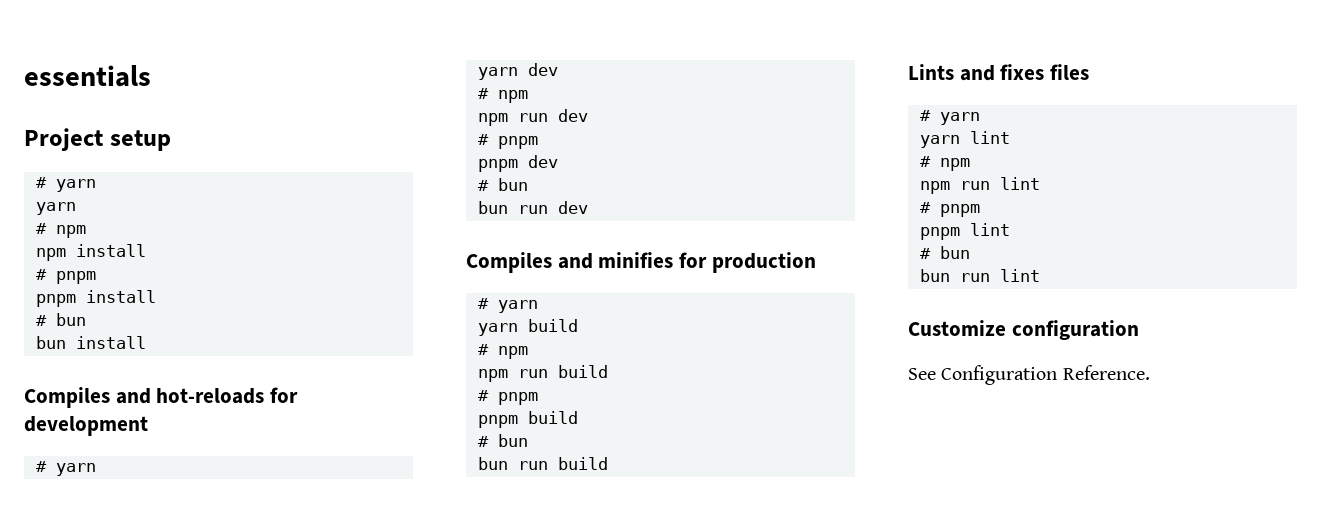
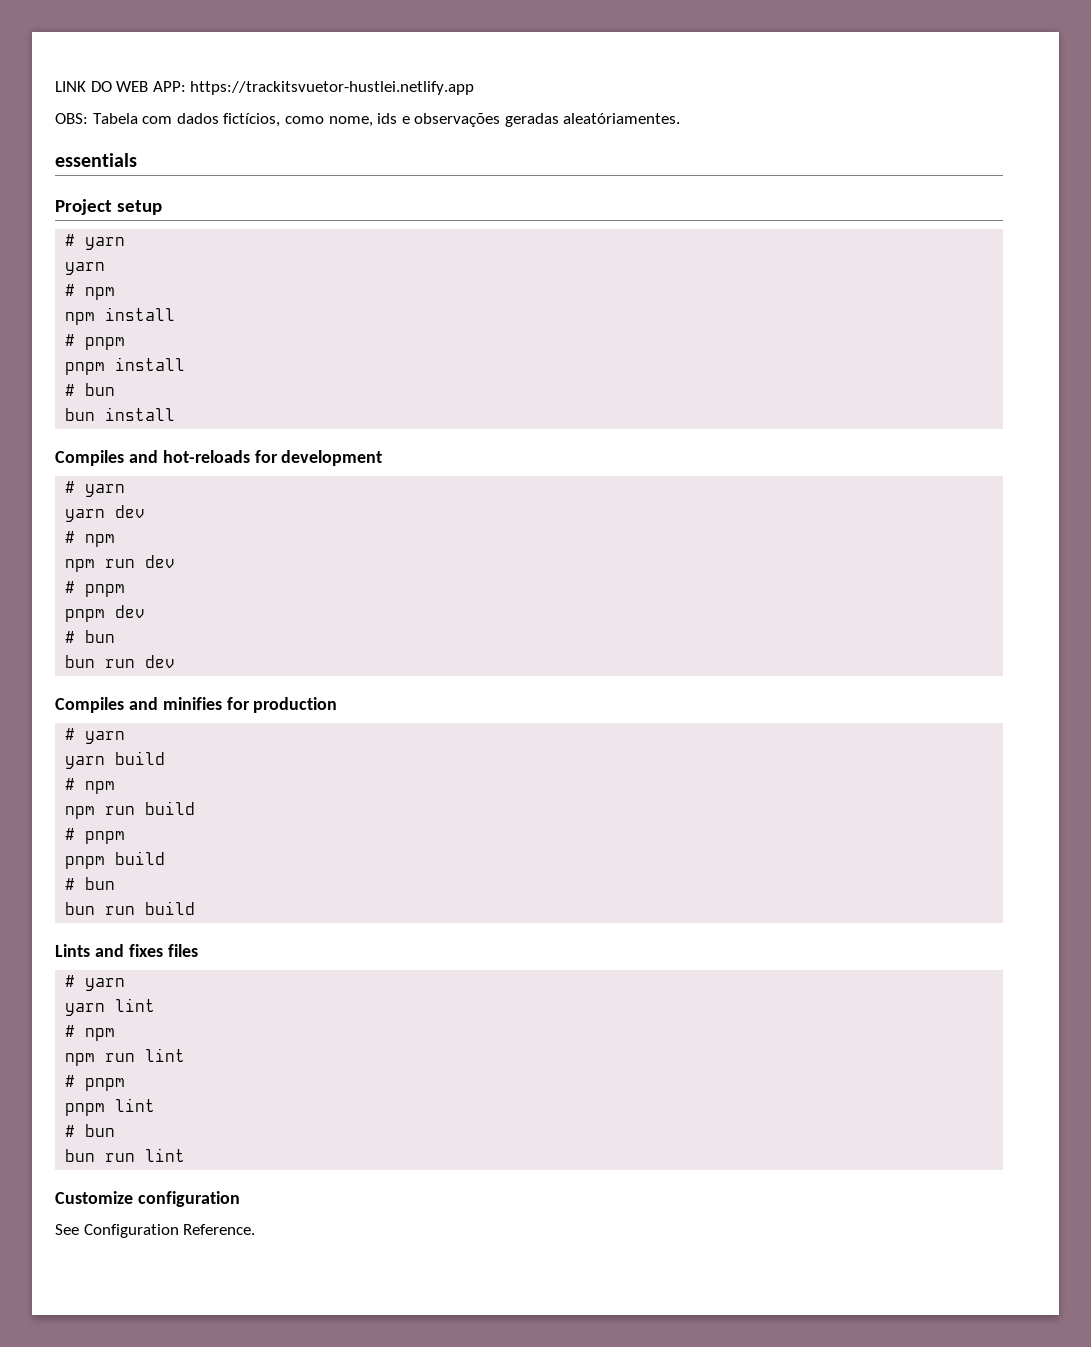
(24, 76) none -> [55,81,475,95] [55,113,681,127] LINK DO WEB APP: https://trackitsvuetor-hustlei.netlify.app // OBS: Tabela com dados fictícios, como nome, ids e observações geradas aleatóriamentes. //

